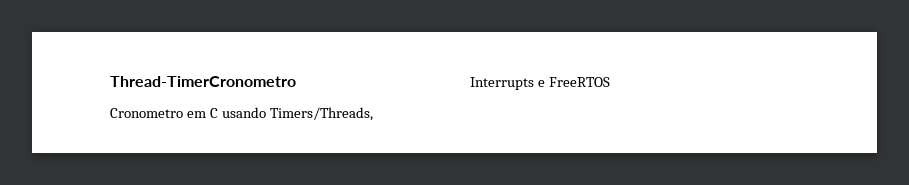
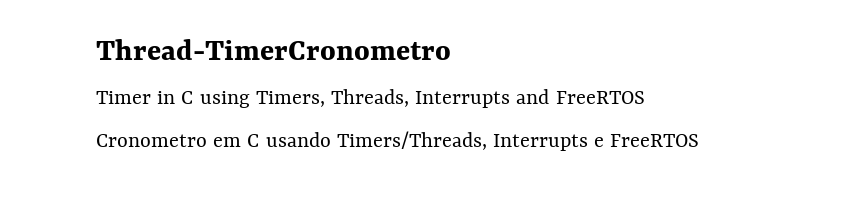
(296, 81) none -> [96,89,645,108] // Timer in C using Timers, Threads, Interrupts and FreeRTOS

